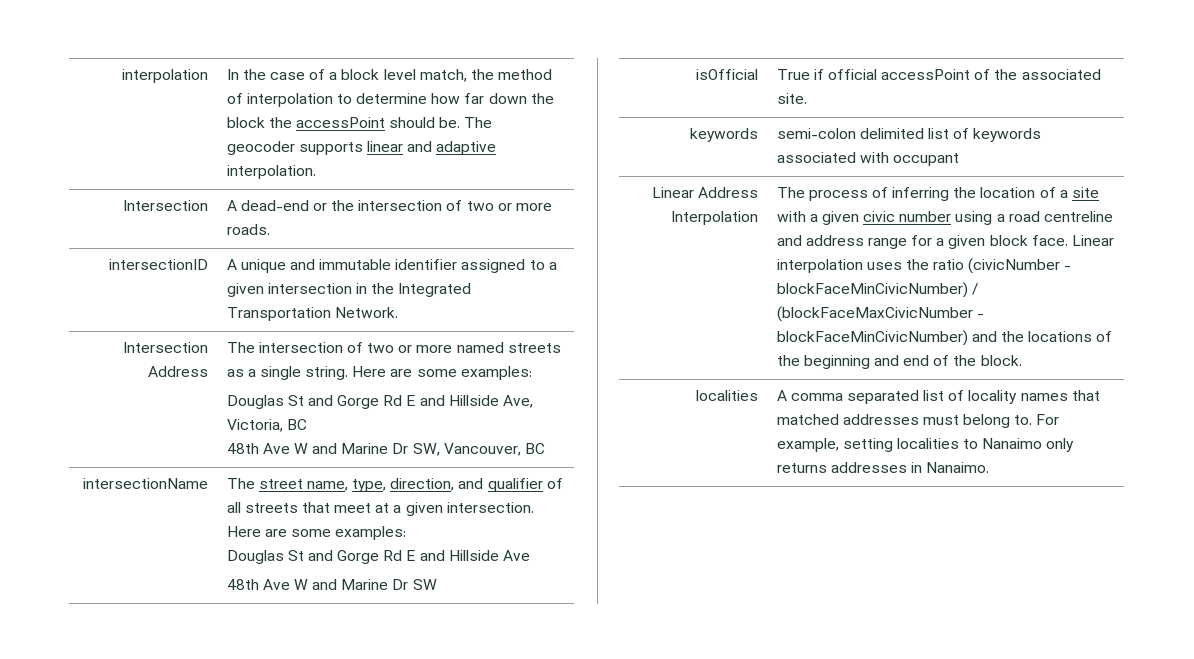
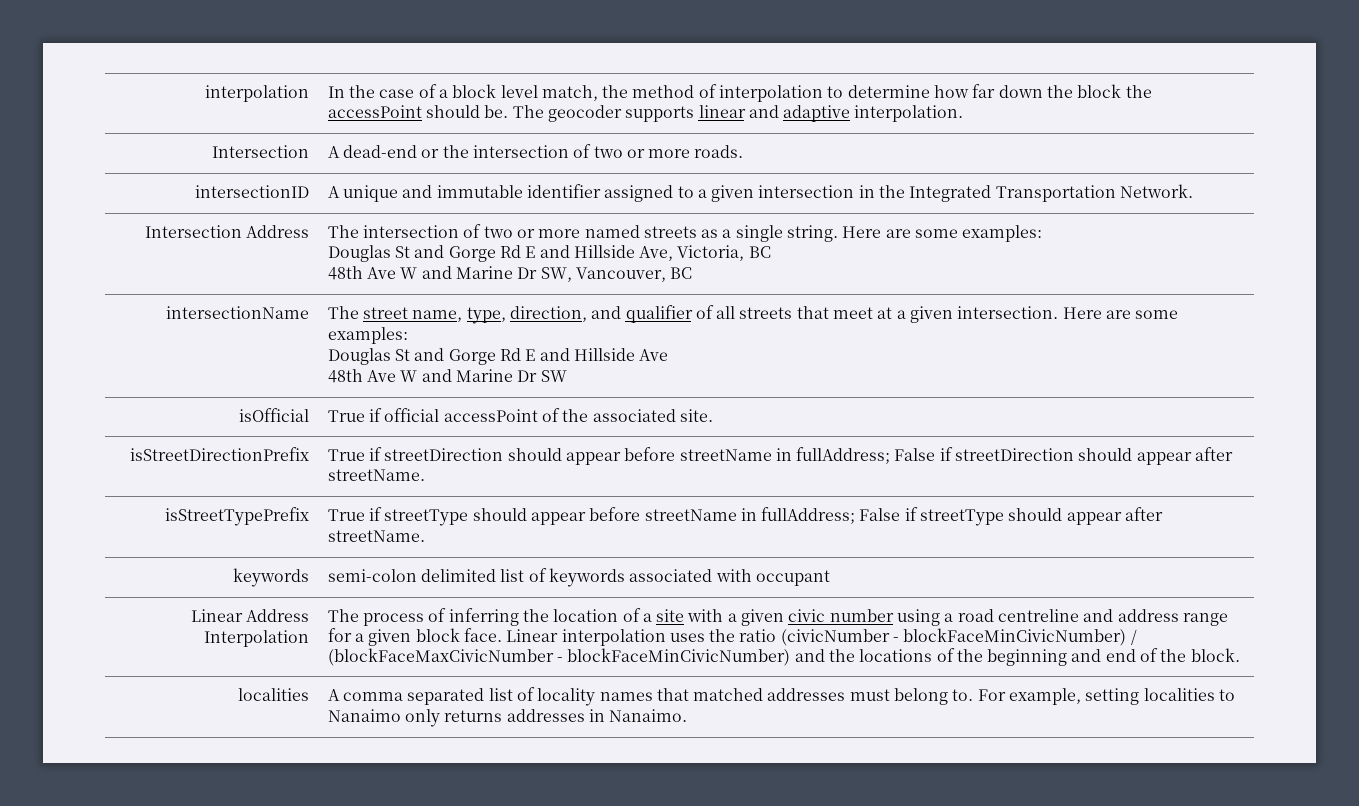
(807, 98) none -> [130,447,310,461] [327,447,1234,465] [327,469,425,481] [165,507,310,526] [327,507,1164,526] [327,530,425,542] // isStreetDirectionPrefix | True if streetDirection should appear before streetName in fullAddress; False if streetDirection should appear after streetName. // isStreetTypePrefix | True if streetType should appear before streetName in fullAddress; False if streetType should appear after streetName.

